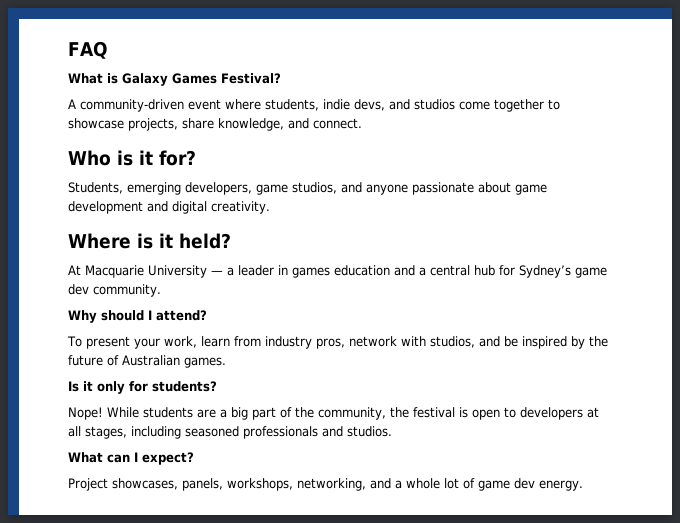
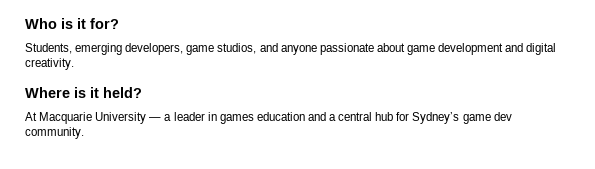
[68,41,108,59] [68,73,281,86] [68,99,560,112] [68,118,362,131] FAQ // What is Galaxy Games Festival? // A community-driven event where students, indie devs, and studios come together to showcase projects, share knowledge, and connect. // -> (25, 23) none
[68,310,207,323] [67,336,608,349] [68,355,226,368] [68,381,217,394] [68,407,599,420] [68,426,392,439] [68,452,194,465] [68,478,583,491] // Why should I attend? // To present your work, learn from industry pros, network with studios, and be inspired by the future of Australian games. // Is it only for students? // Nope! While students are a big part of the community, the festival is open to developers at all stages, including seasoned professionals and studios. // What can I expect? // Project showcases, panels, workshops, networking, and a whole lot of game dev energy. -> (84, 133) none

